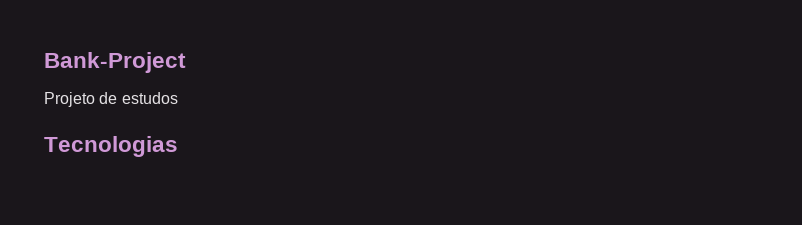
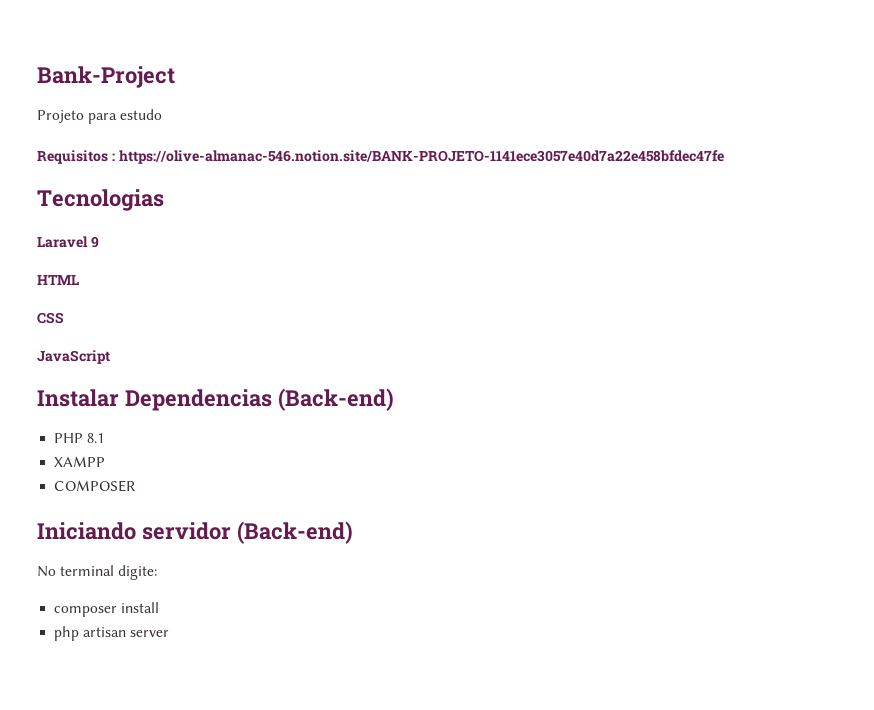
[99,92,178,104] [44,136,178,157] de estudos // Tecnologias -> [88,109,163,124] [37,150,724,164] [37,189,164,211] [37,236,99,248] [37,275,79,285] [37,312,64,324] [37,350,110,364] [37,388,394,411] [54,433,105,443] [54,456,106,467] [54,480,136,492] [37,521,353,544] [37,565,158,580] [54,602,160,617] [54,626,170,641] para estudo // Requisitos : https://olive-almanac-546.notion.site/BANK-PROJETO-1141ece3057e40d7a22e458bfdec47fe // Tecnologias // Laravel 9 // HTML // CSS // JavaScript // Instalar Dependencias (Back-end) // PHP 8.1 // XAMPP // COMPOSER // Iniciando servidor (Back-end) // No terminal digite: // composer install // php artisan server

